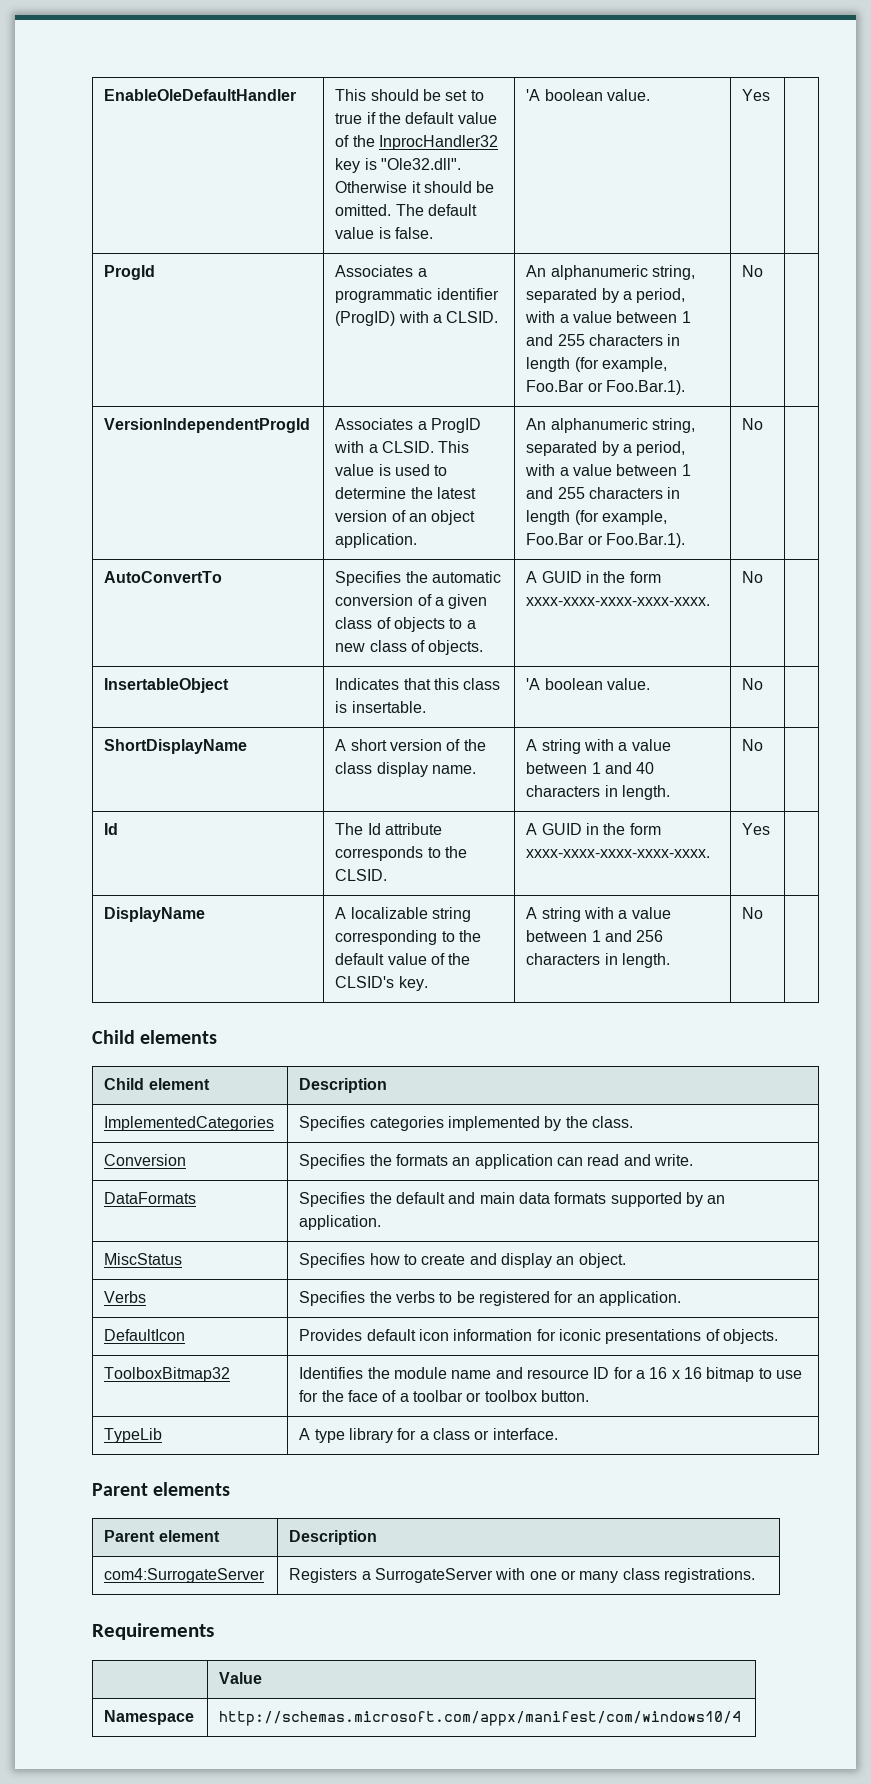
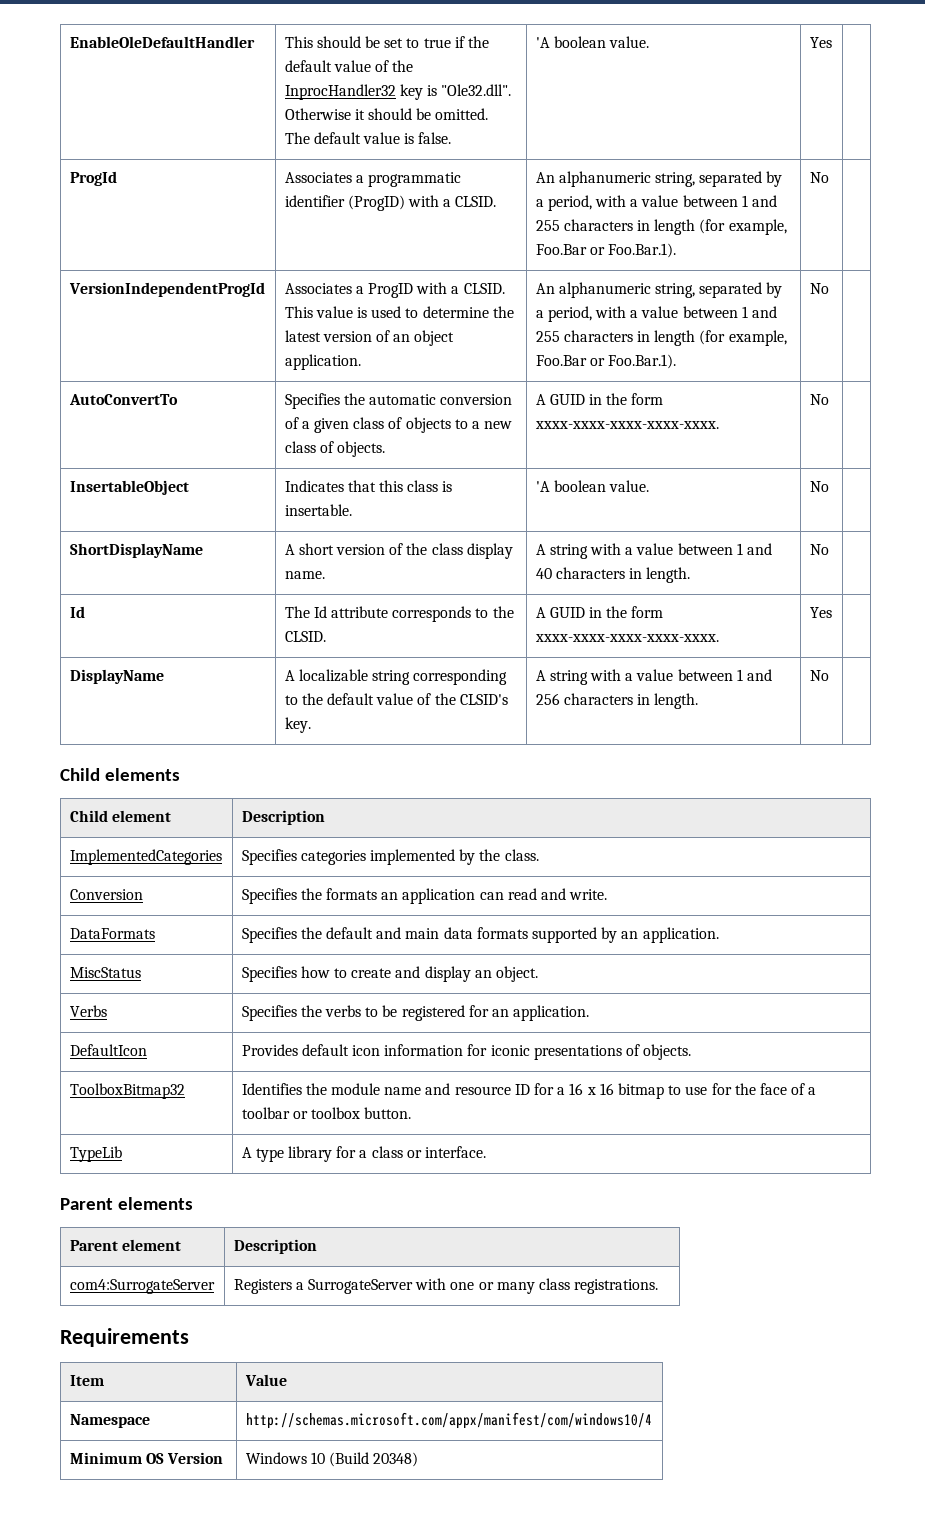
(214, 1631) none -> [69,1375,104,1386] Item
(742, 1718) none -> [69,1452,224,1464] [245,1452,419,1467] // Minimum OS Version | Windows 10 (Build 20348)

